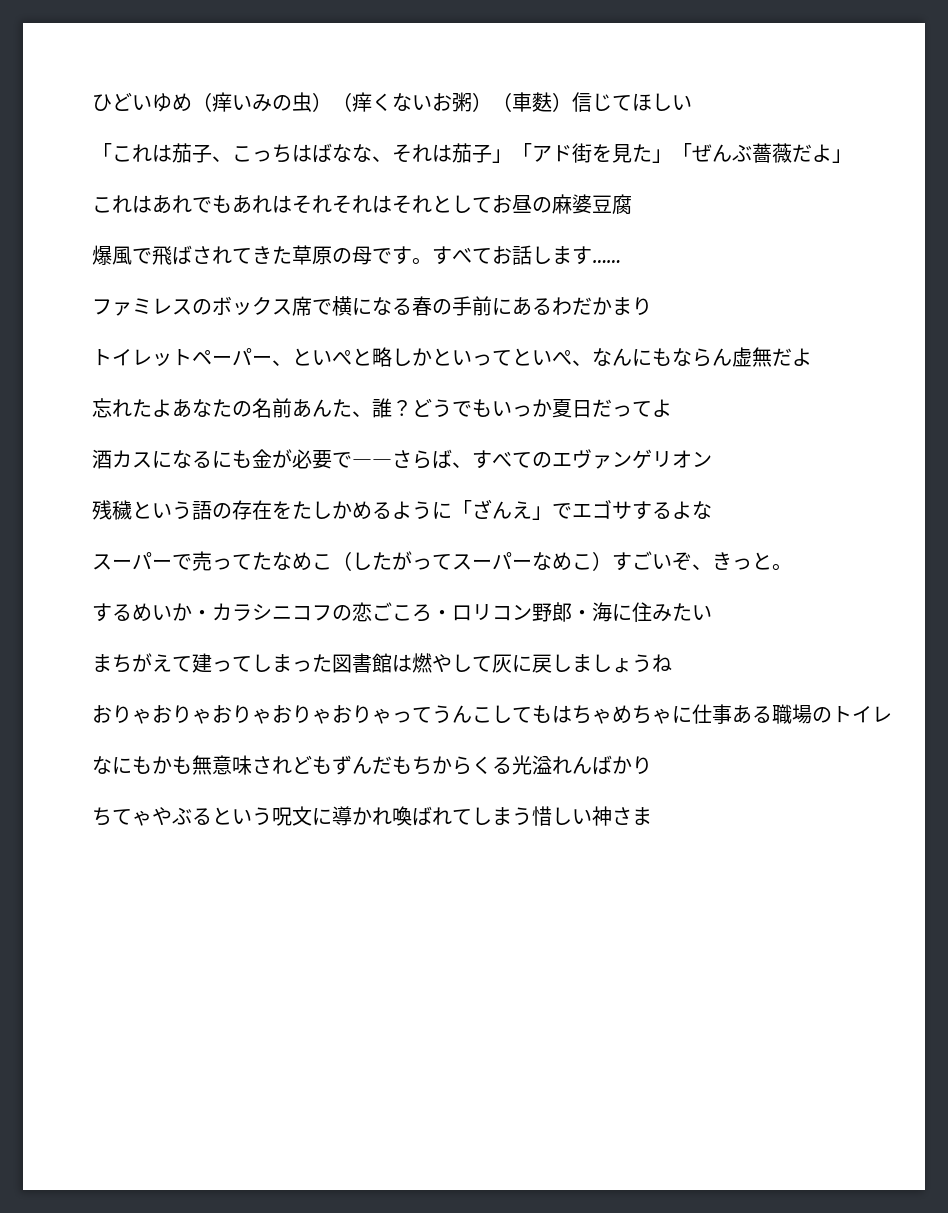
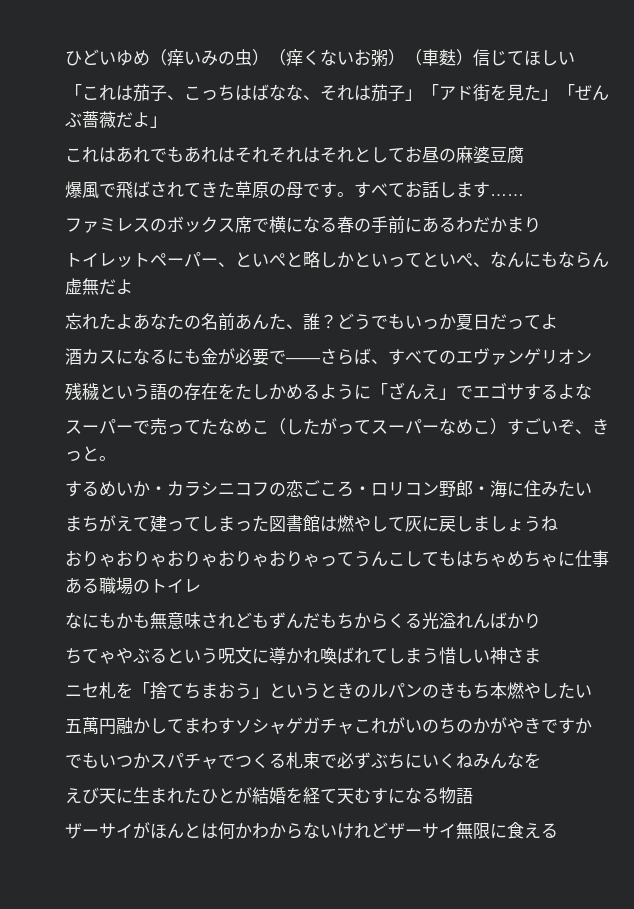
(652, 816) none -> [65,682,592,700] [65,717,592,735] [65,752,541,769] [65,787,473,804] [65,822,558,839] // ニセ札を「捨てちまおう」というときのルパンのきもち本燃やしたい // 五萬円融かしてまわすソシャゲガチャこれがいのちのかがやきですか // でもいつかスパチャでつくる札束で必ずぶちにいくねみんなを // えび天に生まれたひとが結婚を経て天むすになる物語 // ザーサイがほんとは何かわからないけれどザーサイ無限に食える

